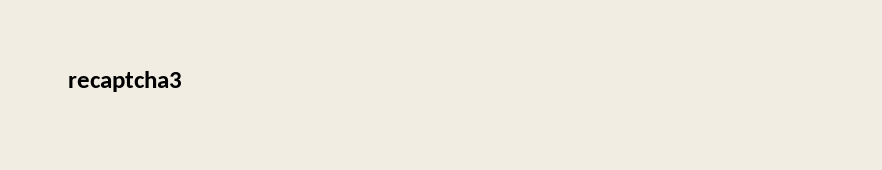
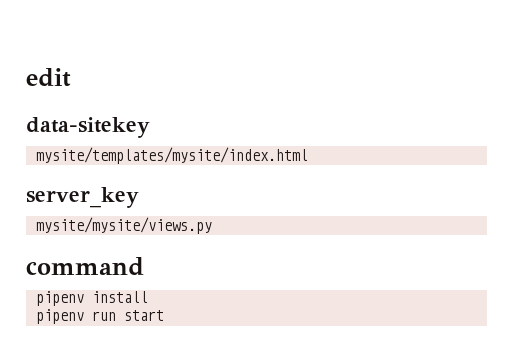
[68,71,182,92] recaptcha3 -> [26,68,71,87] [26,117,150,138] [35,147,308,164] [26,187,139,208] [35,217,212,234] [26,257,144,276] [35,291,148,306] [35,309,164,324] edit // data-sitekey // mysite/templates/mysite/index.html // server_key // mysite/mysite/views.py // command // pipenv install // pipenv run start

